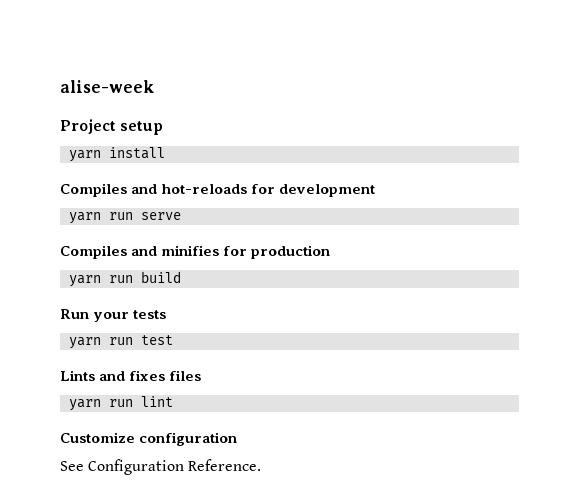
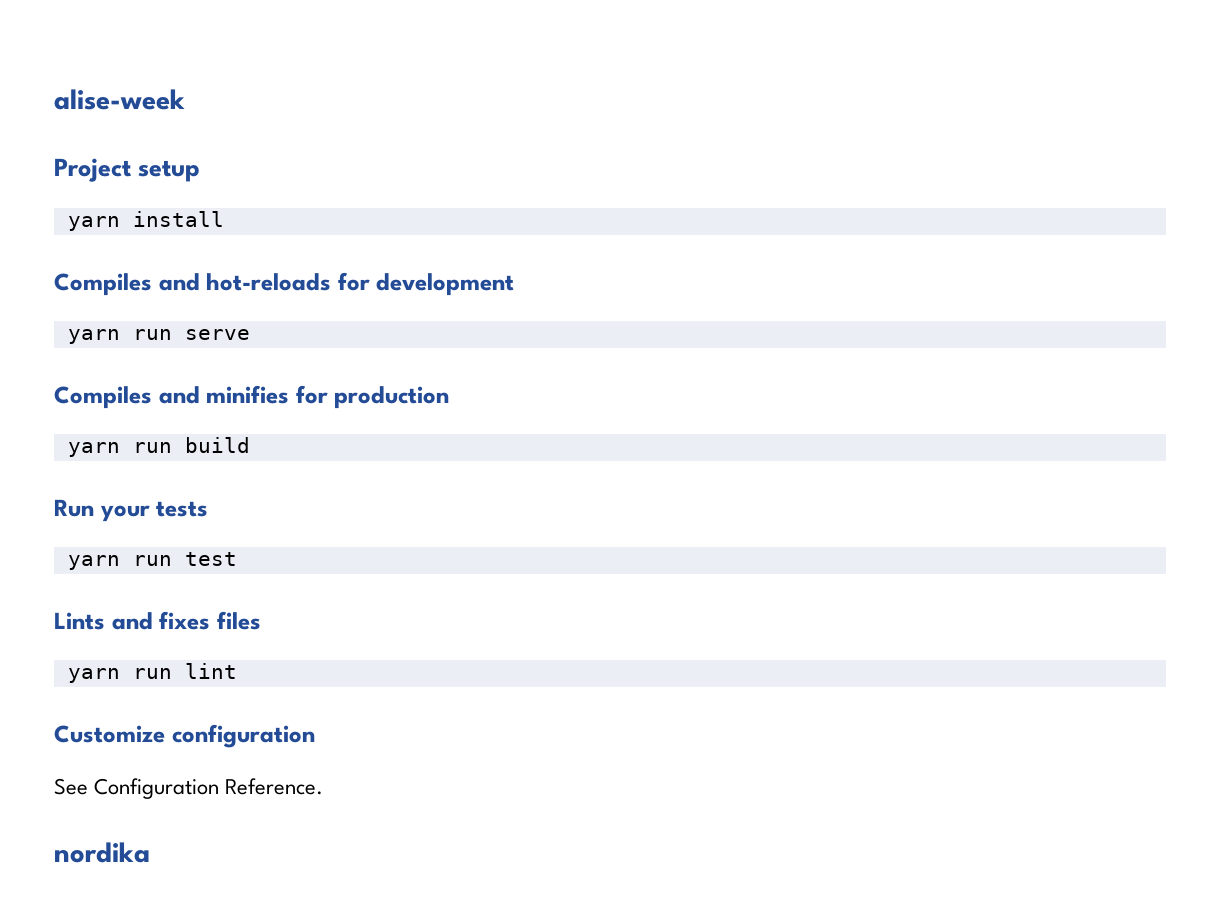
(262, 465) none -> [54,842,150,863] // nordika

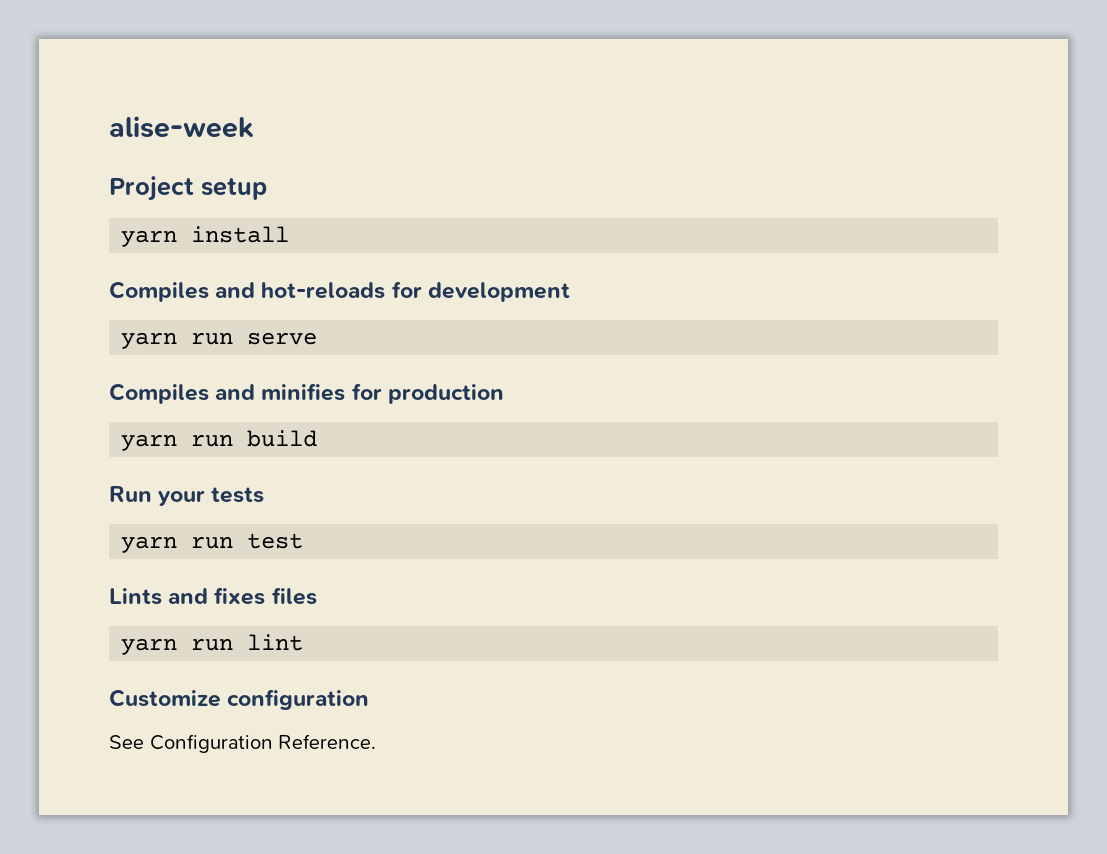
[54,842,150,863] // nordika -> (377, 741) none

